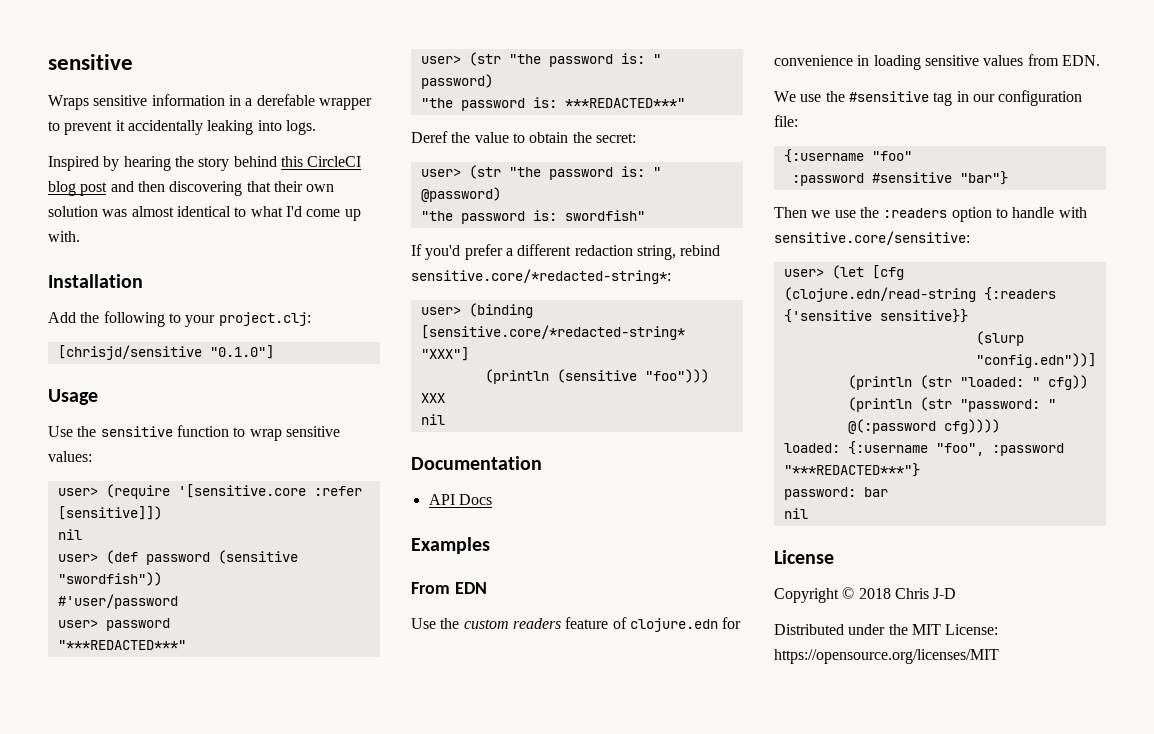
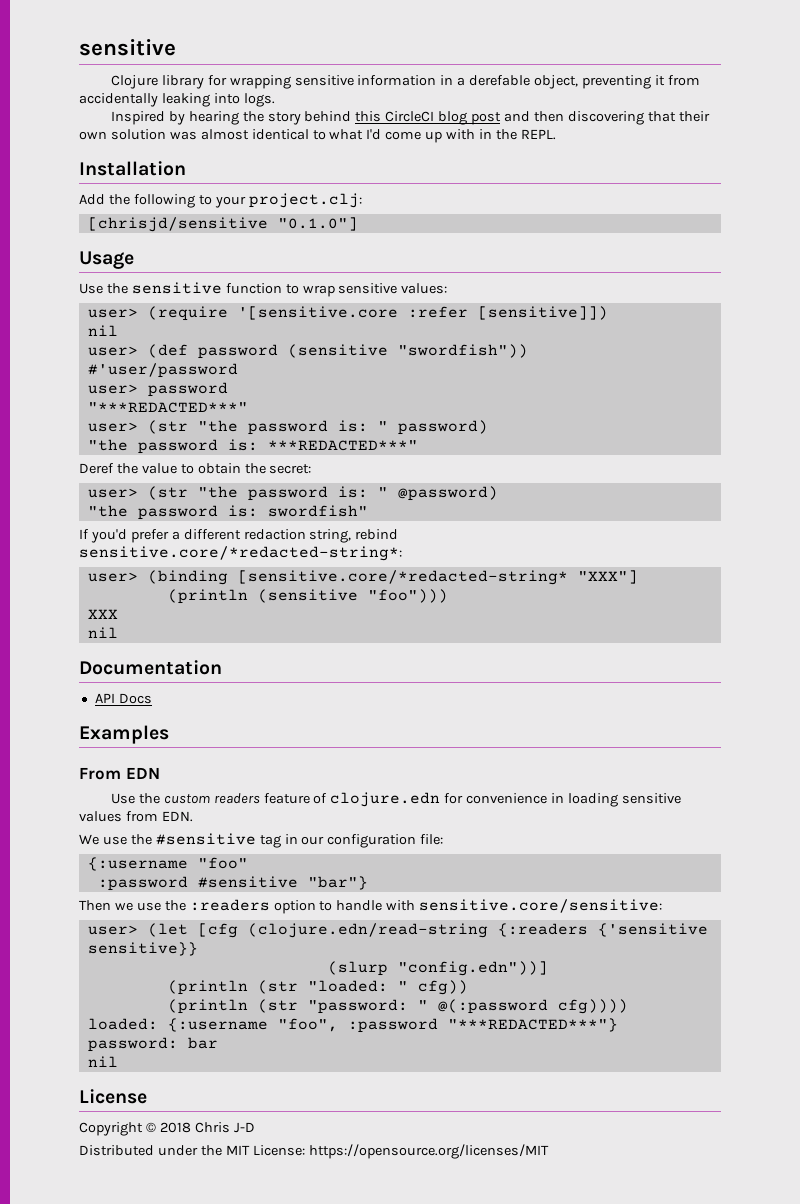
[48,95,89,110] Wraps -> [110,75,291,89] Clojure library for wrapping
[318,98,372,110] [48,120,125,135] wrapper to prevent it -> [534,75,700,89] object, preventing it from
[48,231,80,242] with. -> [446,129,556,140] with in the REPL.

